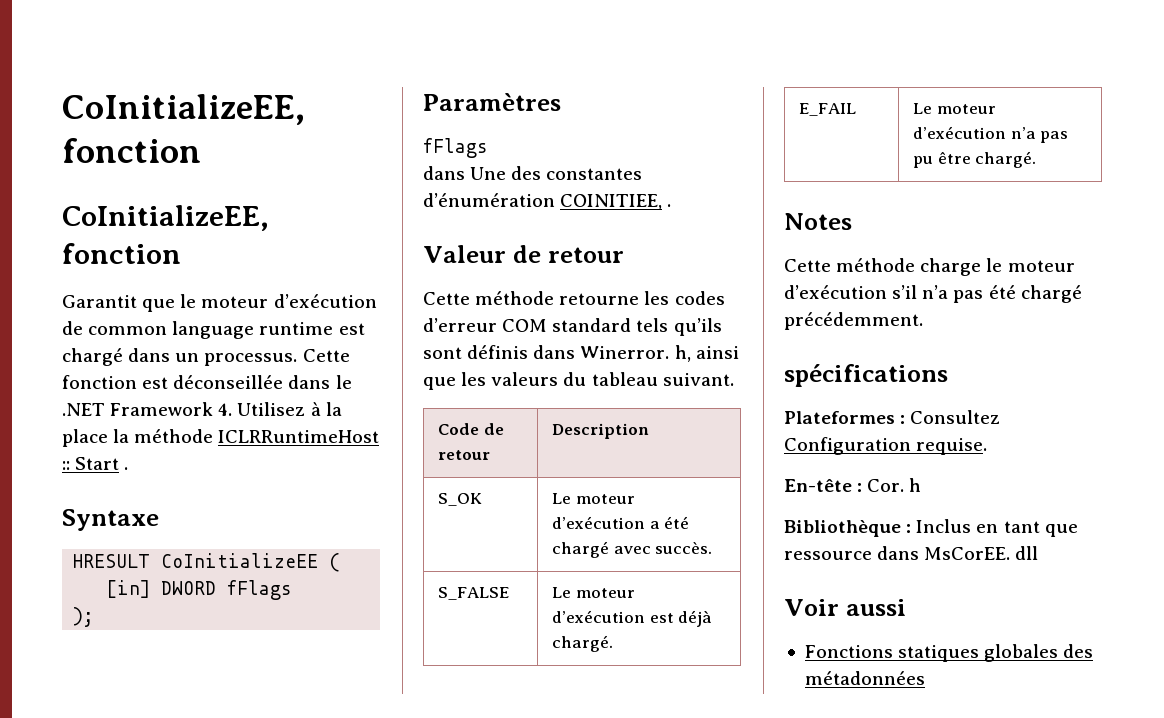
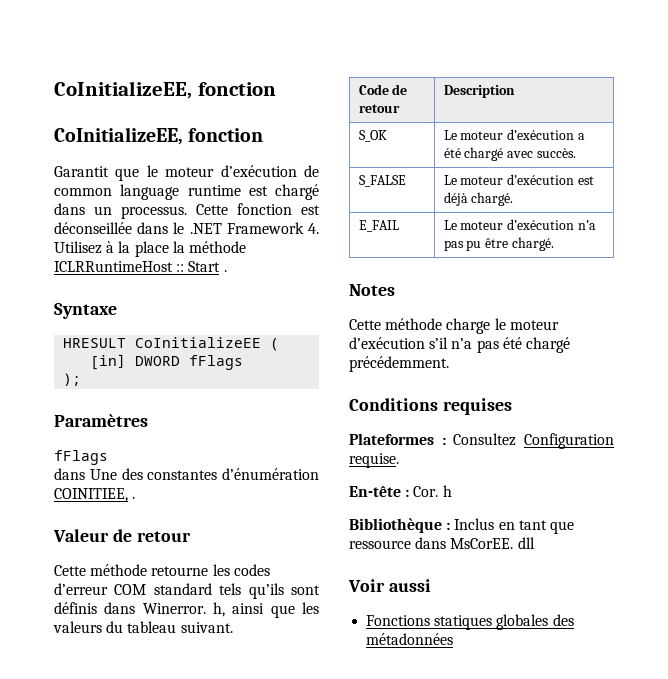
[784,364,948,387] spécifications -> [349,398,512,415] Conditions requises

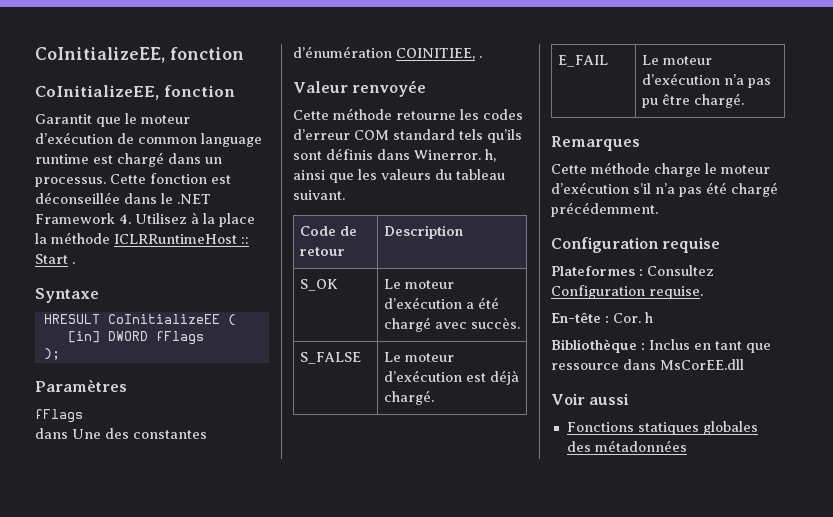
[112,529,191,542] de retour -> [352,80,427,97] renvoyée
[349,284,395,296] Notes -> [551,136,640,151] Remarques
[349,398,512,415] Conditions requises -> [551,237,721,253] Configuration requise
[450,537,535,549] MsCorEE. dll -> [660,359,744,370] MsCorEE.dll

